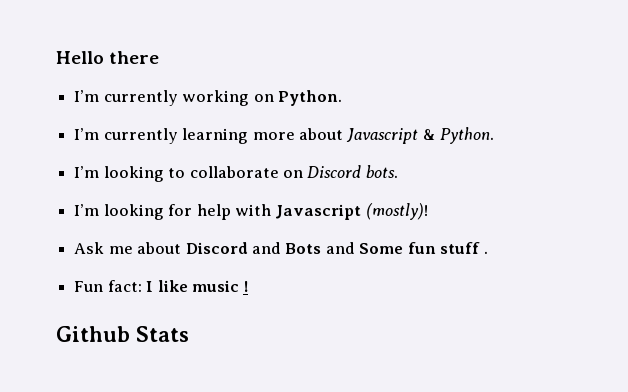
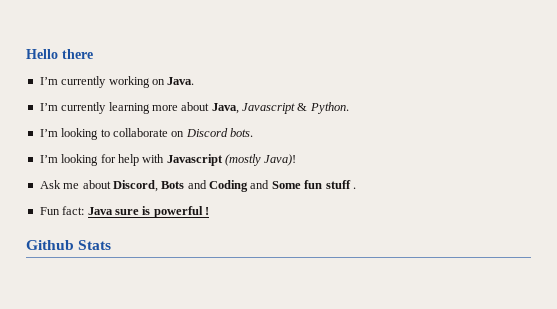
[277,90,342,106] Python. -> [167,77,195,85] Java.
(343, 134) none -> [211,103,239,114] Java,
[365,203,428,220] (mostly)! -> [225,154,297,166] (mostly Java)!
[185,242,322,254] Discord and Bots -> [112,180,248,192] Discord, Bots and Coding
[146,280,239,292] I like music -> [87,206,203,218] Java sure is powerful

